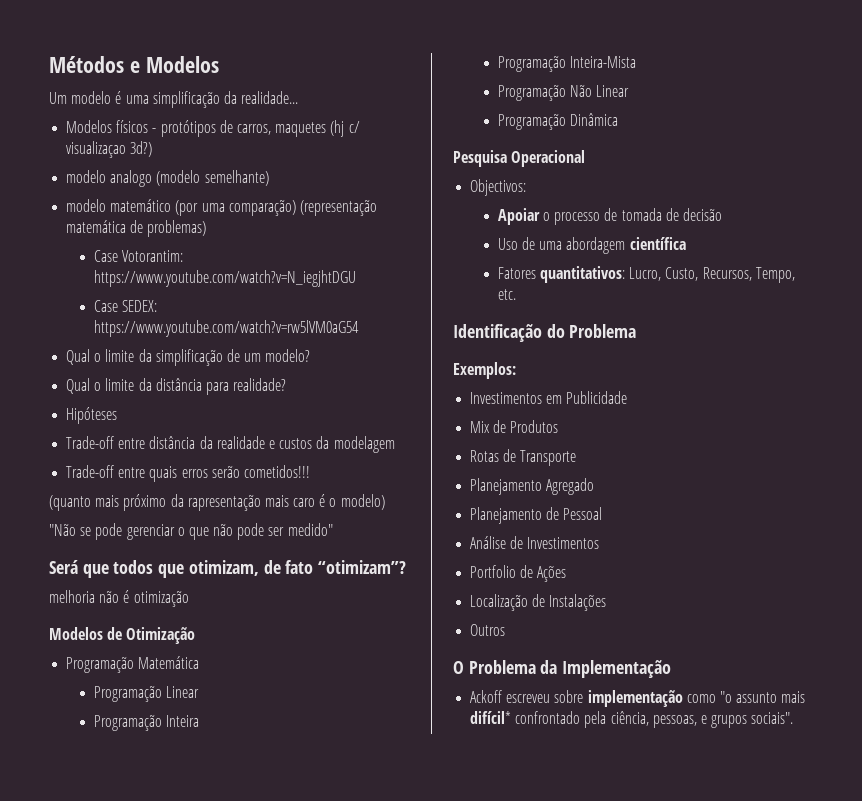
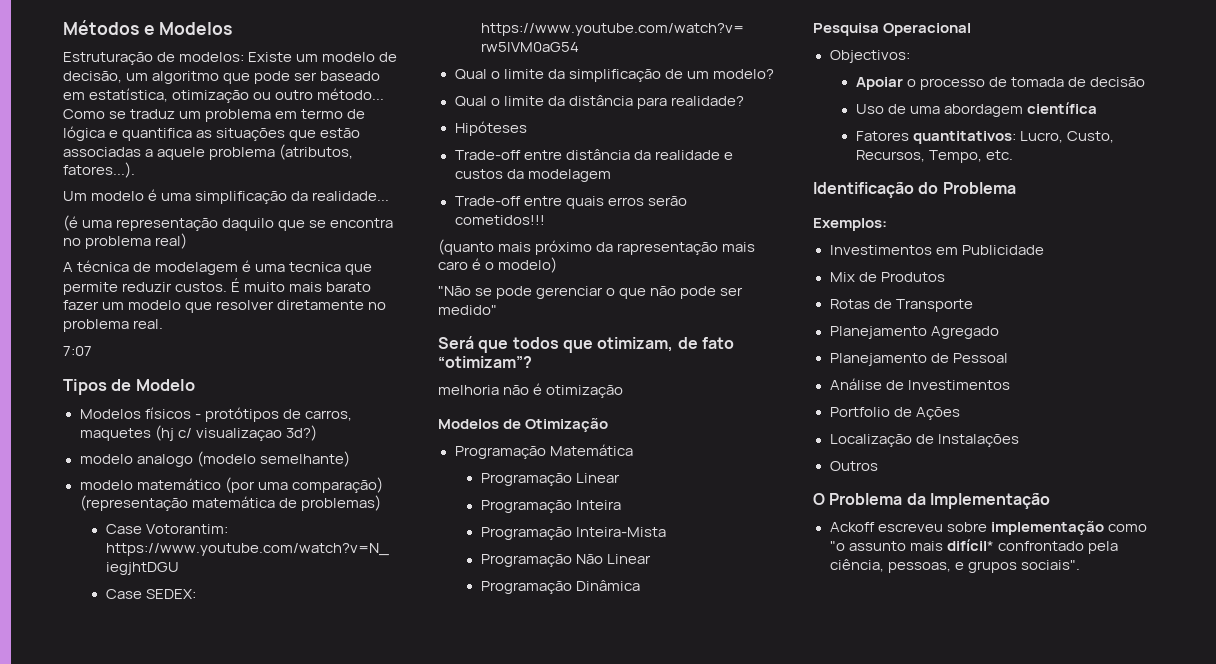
(219, 64) none -> [63,52,398,65] [63,71,381,84] [63,88,385,103] [63,109,366,122] [63,126,361,141] [63,144,354,160] [63,162,135,178] // Estruturação de modelos: Existe um modelo de decisão, um algoritmo que pode ser baseado em estatística, otimização ou outro método... Como se traduz um problema em termo de lógica e quantifica as situações que estão associadas a aquele problema (atributos, fatores...).
(299, 97) none -> [63,215,394,231] [63,233,188,249] [63,260,373,275] [63,278,372,295] [63,300,387,313] [63,319,164,332] [63,346,92,356] [63,379,195,395] // (é uma representação daquilo que se encontra no problema real) // A técnica de modelagem é uma tecnica que permite reduzir custos. É muito mais barato fazer um modelo que resolver diretamente no problema real. // 7:07 // Tipos de Modelo

